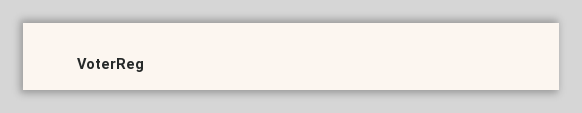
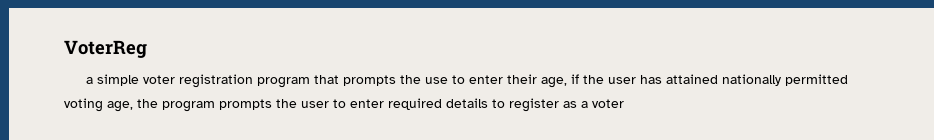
(144, 65) none -> [85,74,848,88] [64,98,624,112] // a simple voter registration program that prompts the use to enter their age, if the user has attained nationally permitted voting age, the program prompts the user to enter required details to register as a voter

